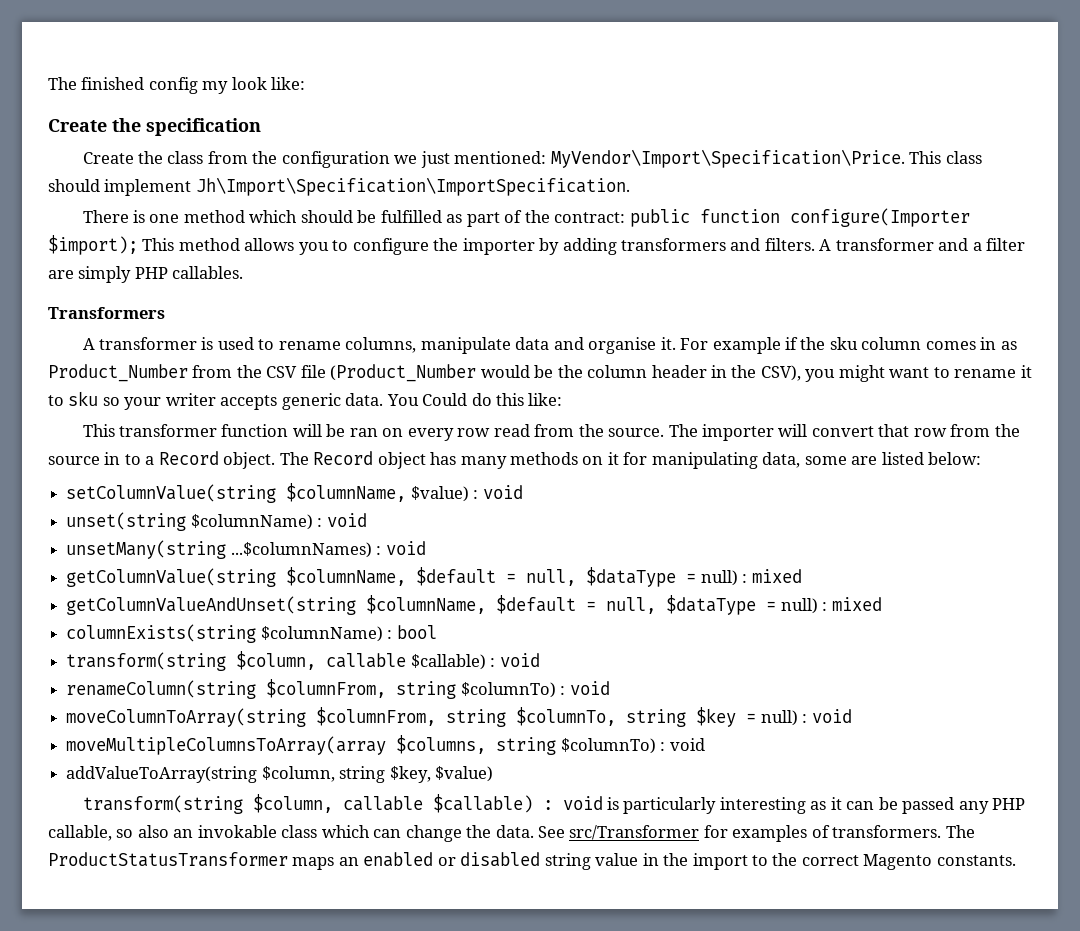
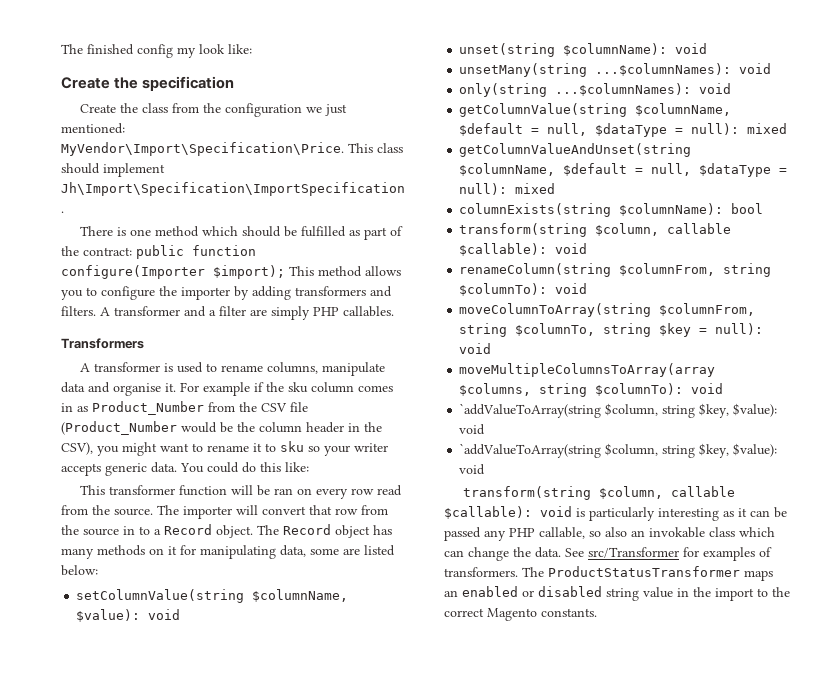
[422,393,468,406] Could -> [207,462,239,473] could
[410,486,479,502] $value) : -> [76,609,141,622] $value):
[190,514,323,530] $columnName) : -> [563,43,668,56] $columnName):
[230,542,382,558] ...$columnNames) : -> [595,63,772,76] [459,83,692,97] ...$columnNames): void // only(string ...$columnNames):
[700,570,748,586] null) : -> [691,123,740,135] null):
[780,598,828,614] null) : -> [459,183,508,195] null):
[260,626,393,642] $columnName) : -> [619,203,724,216] $columnName):
[410,654,496,670] $callable) : -> [459,243,548,256] $callable):
[460,682,566,698] $columnTo) : -> [459,283,548,296] $columnTo):
[760,710,808,726] null) : -> [715,323,764,335] null):
[560,738,705,754] [66,766,493,783] [82,794,553,814] $columnTo) : void // addValueToArray(string $column, string $key, $value) // transform(string $column, callable $callable) : -> [595,383,724,396] [459,403,778,418] [459,424,486,435] [459,443,778,458] [459,464,486,475] [463,486,736,500] [444,506,532,519] $columnTo): void // `addValueToArray(string $column, string $key, $value): void // `addValueToArray(string $column, string $key, $value): void // transform(string $column, callable $callable):

